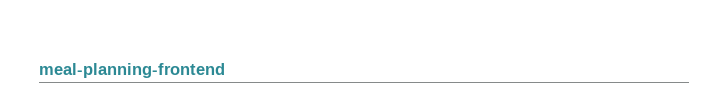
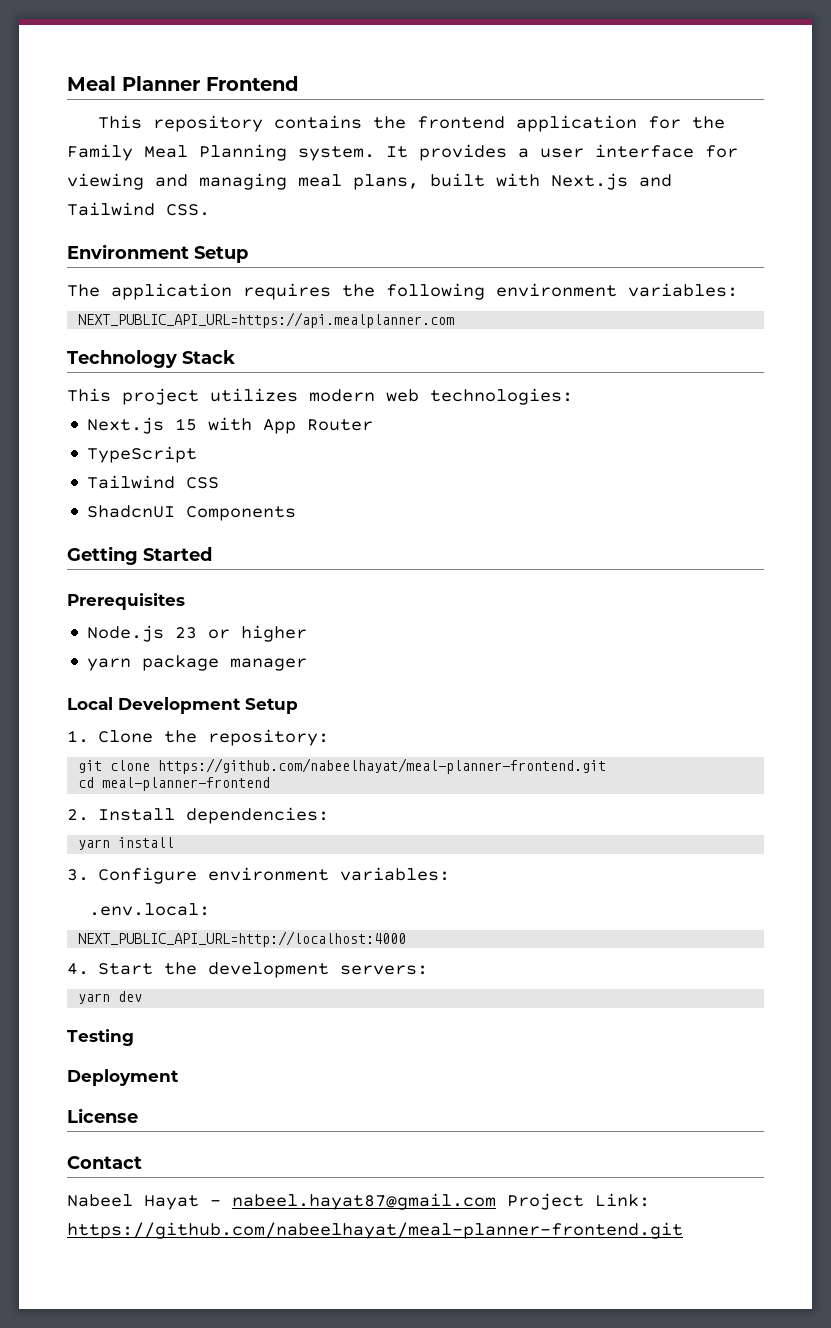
[39,63,225,78] meal-planning-frontend -> [67,76,299,91] [97,115,725,132] [67,144,738,161] [67,173,672,190] [67,202,210,216] [67,244,248,263] [67,283,738,300] [78,312,455,328] [67,350,235,368] [67,388,573,405] [87,417,374,434] [87,446,198,463] [87,475,220,489] [87,505,297,521] [67,546,212,565] [67,593,185,610] [87,625,308,642] [87,655,308,671] [67,697,298,714] [67,729,330,746] [78,758,607,774] [78,777,271,791] [67,807,330,824] [78,837,175,850] [67,867,451,884] [88,903,210,916] [78,931,407,947] [67,962,429,978] [78,991,143,1004] [67,1029,134,1046] [67,1069,179,1086] [67,1108,138,1123] [67,1156,142,1169] [67,1193,650,1210] [67,1222,683,1239] Meal Planner Frontend // This repository contains the frontend application for the Family Meal Planning system. It provides a user interface for viewing and managing meal plans, built with Next.js and Tailwind CSS. // Environment Setup // The application requires the following environment variables: // NEXT_PUBLIC_API_URL=https://api.mealplanner.com // Technology Stack // This project utilizes modern web technologies: // Next.js 15 with App Router // TypeScript // Tailwind CSS // ShadcnUI Components // Getting Started // Prerequisites // Node.js 23 or higher // yarn package manager // Local Development Setup // 1. Clone the repository: // git clone https://github.com/nabeelhayat/meal-planner-frontend.git // cd meal-planner-frontend // 2. Install dependencies: // yarn install // 3. Configure environment variables: // .env.local: // NEXT_PUBLIC_API_URL=http://localhost:4000 // 4. Start the development servers: // yarn dev // Testing // Deployment // License // Contact // Nabeel Hayat - nabeel.hayat87@gmail.com Project Link: https://github.com/nabeelhayat/meal-planner-frontend.git

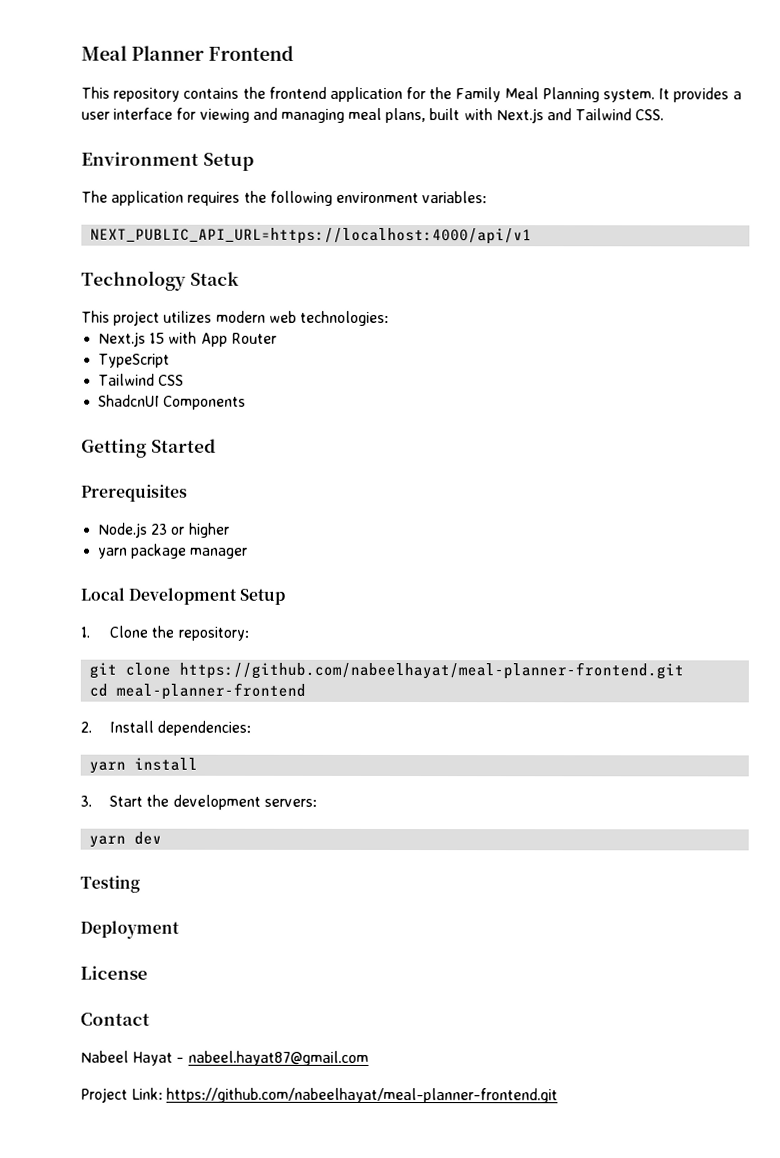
[78,312,455,328] NEXT_PUBLIC_API_URL=https://api.mealplanner.com -> [90,227,533,245] NEXT_PUBLIC_API_URL=https://localhost:4000/api/v1
[98,867,451,884] [88,903,210,916] [78,931,407,947] [67,963,89,975] Configure environment variables: // .env.local: // NEXT_PUBLIC_API_URL=http://localhost:4000 // 4. -> (92, 801) none
(496, 1201) none -> (369, 1058) //

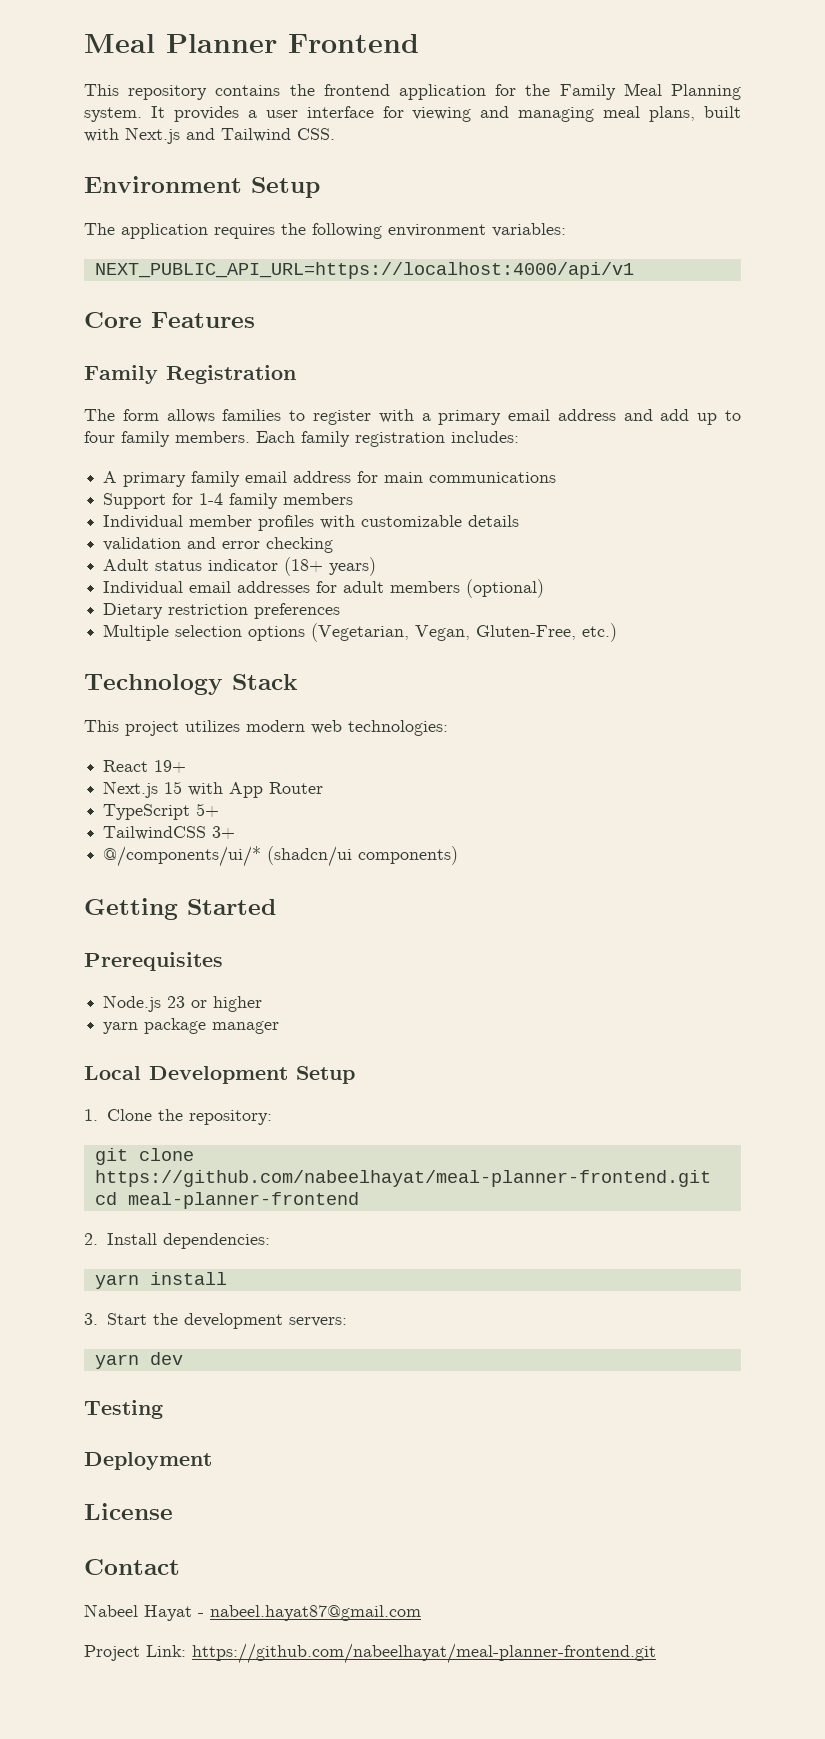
(533, 236) none -> [84,312,255,328] [84,365,296,384] [84,409,742,425] [84,431,519,447] [103,471,557,487] [103,493,354,509] [103,515,520,531] [103,537,334,553] [103,557,377,576] [103,579,545,598] [103,603,341,619] [103,623,618,642] // Core Features // Family Registration // The form allows families to register with a primary email address and add up to four family members. Each family registration includes: // A primary family email address for main communications // Support for 1-4 family members // Individual member profiles with customizable details // validation and error checking // Adult status indicator (18+ years) // Individual email addresses for adult members (optional) // Dietary restriction preferences // Multiple selection options (Vegetarian, Vegan, Gluten-Free, etc.)
(389, 318) none -> [103,760,187,773] // React 19+
[98,373,185,386] [98,394,247,410] // Tailwind CSS // ShadcnUI Components -> [196,803,220,817] [103,826,236,840] [103,846,459,867] 5+ // TailwindCSS 3+ // @/components/ui/* (shadcn/ui components)

